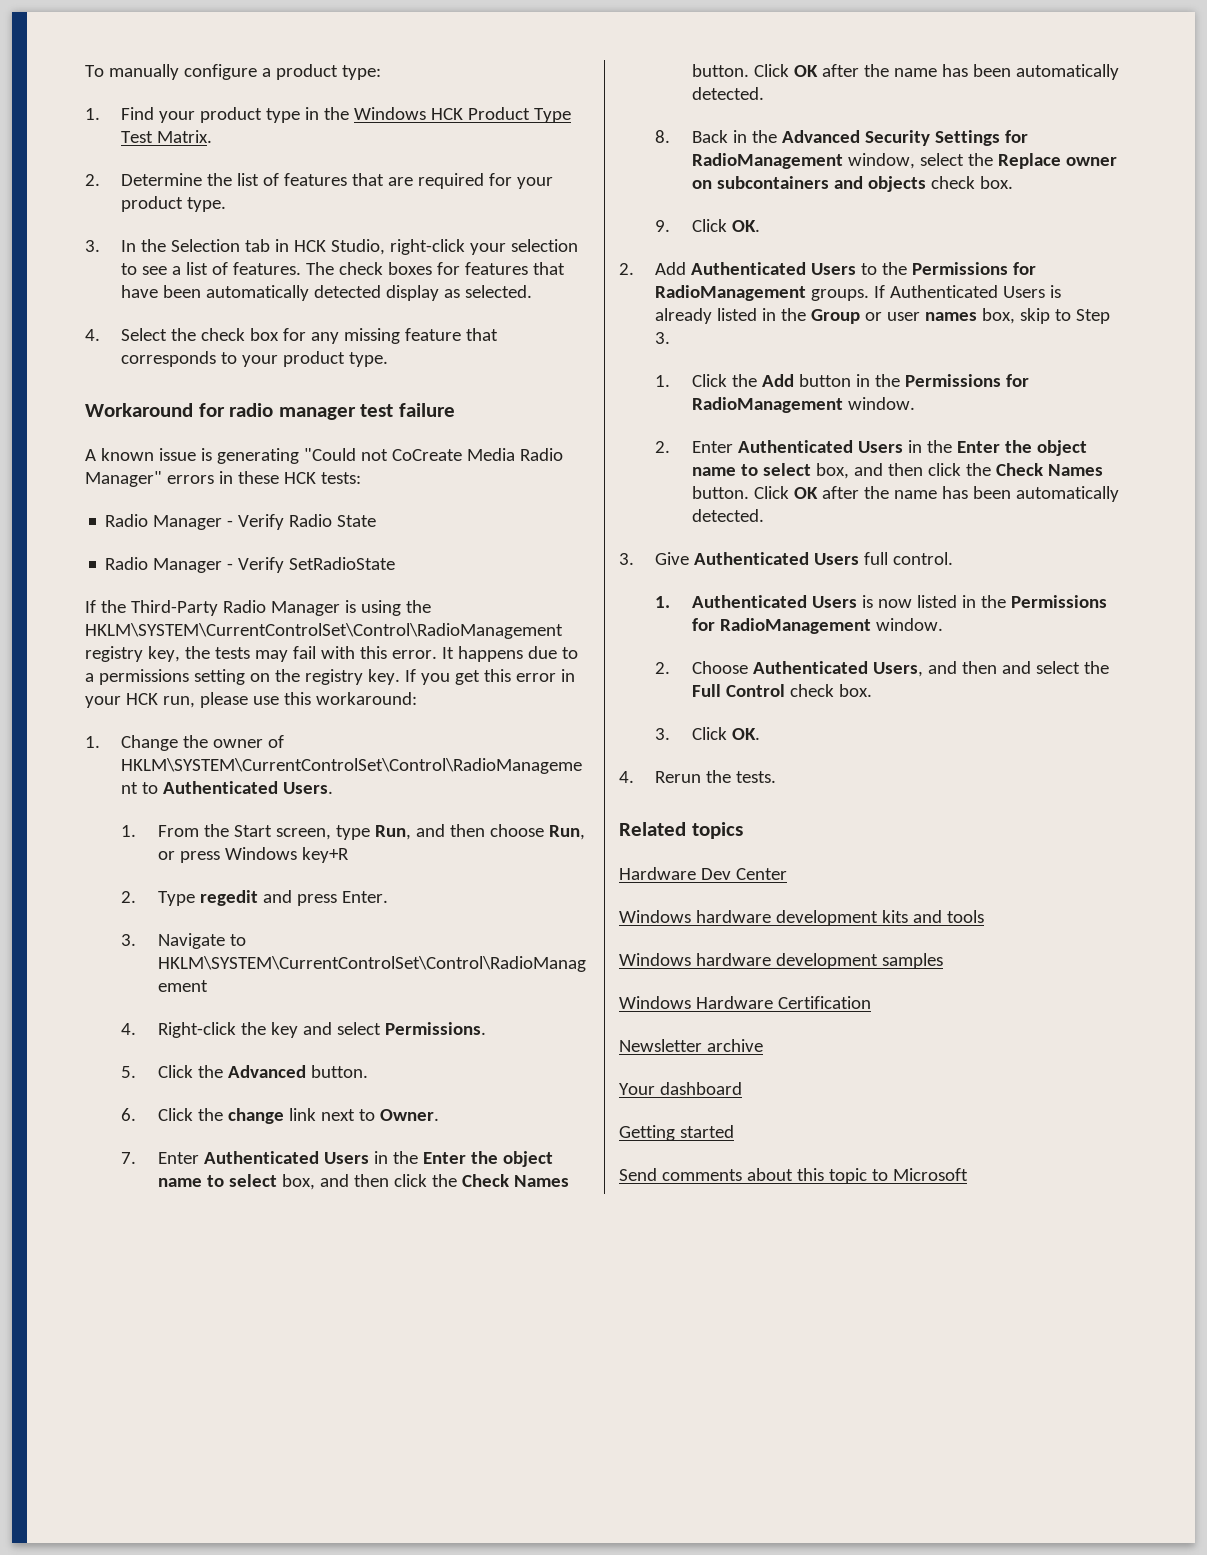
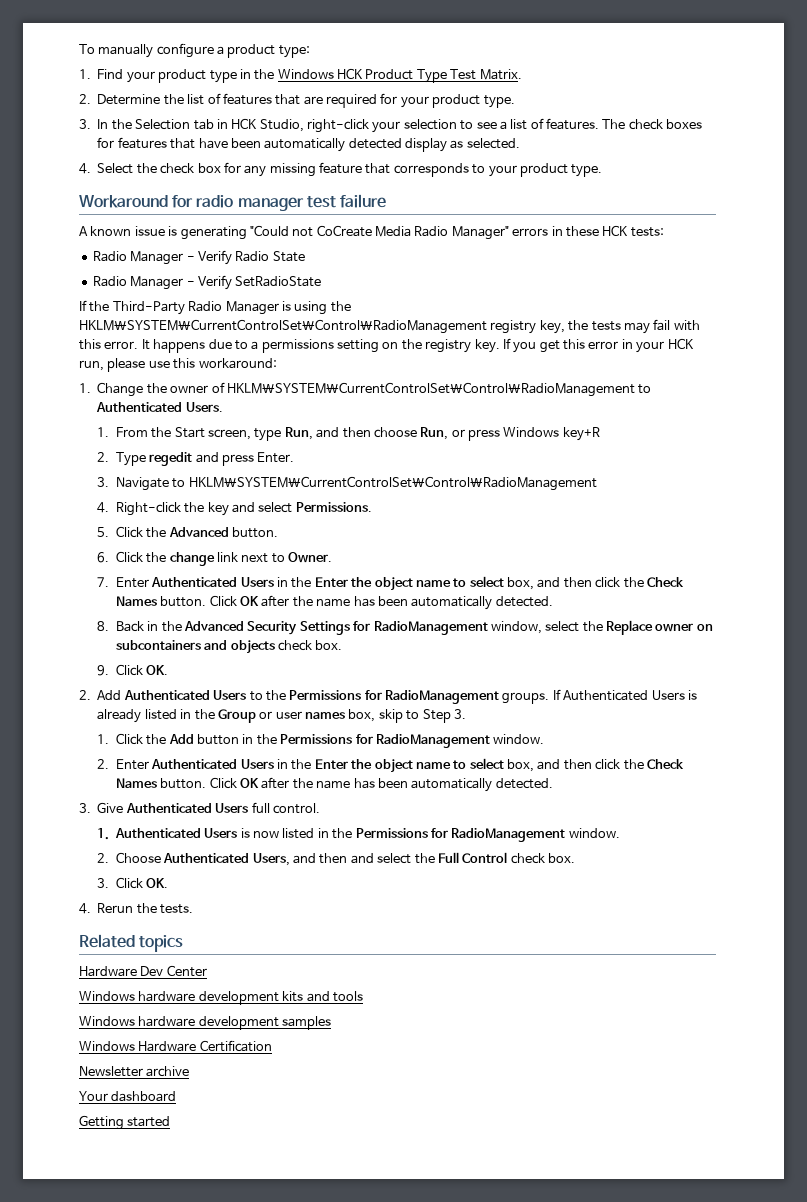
[619,1168,968,1184] // Send comments about this topic to Microsoft -> (171, 1121) none

